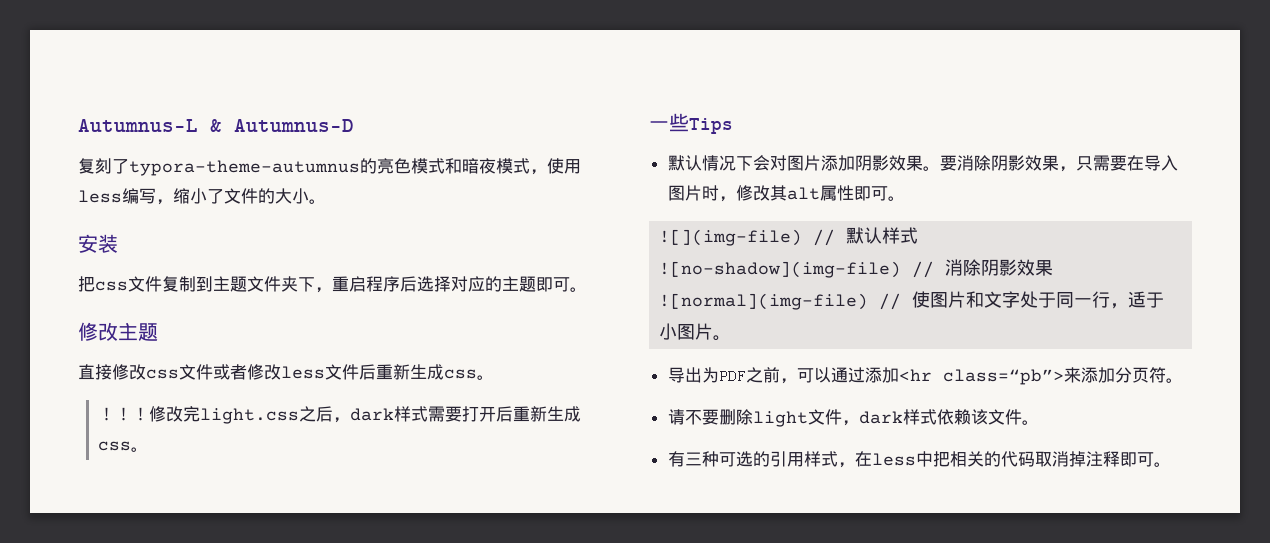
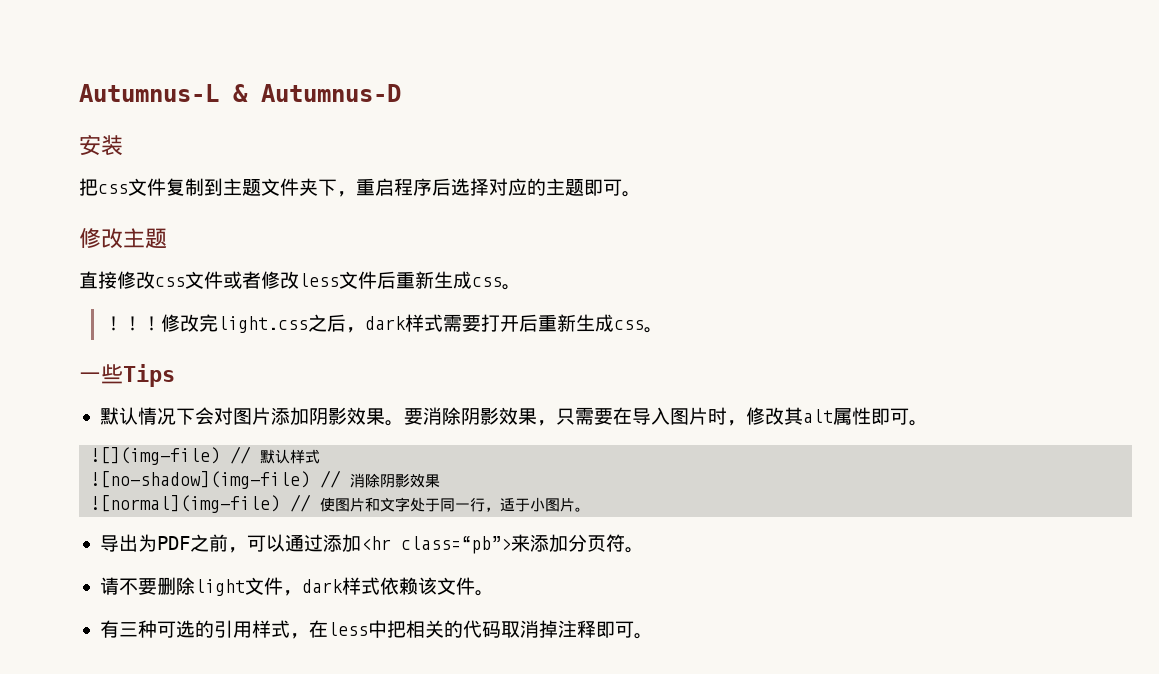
[78,158,581,176] [78,188,326,205] // 复刻了typora-theme-autumnus的亮色模式和暗夜模式，使用less编写，缩小了文件的大小。 -> (401, 93) none

